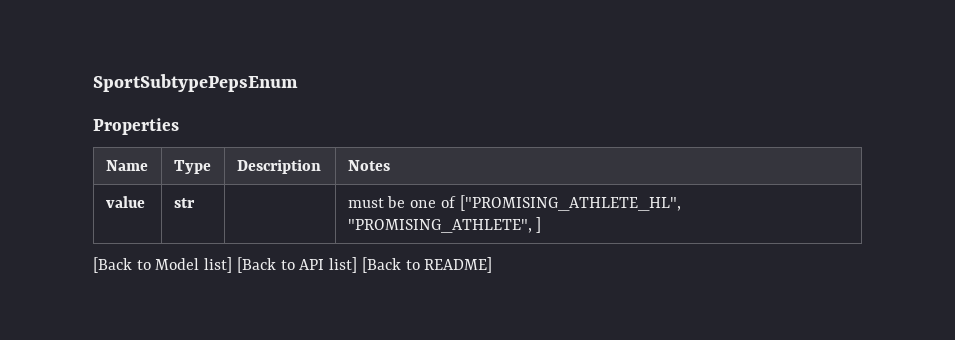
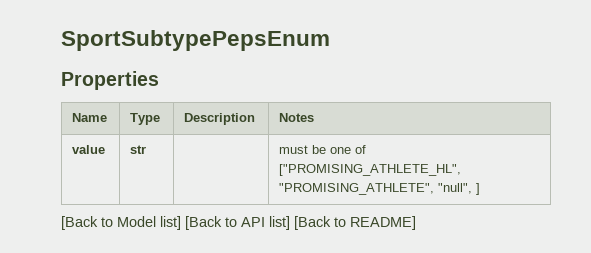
(532, 226) none -> [438,183,473,194] "null",

